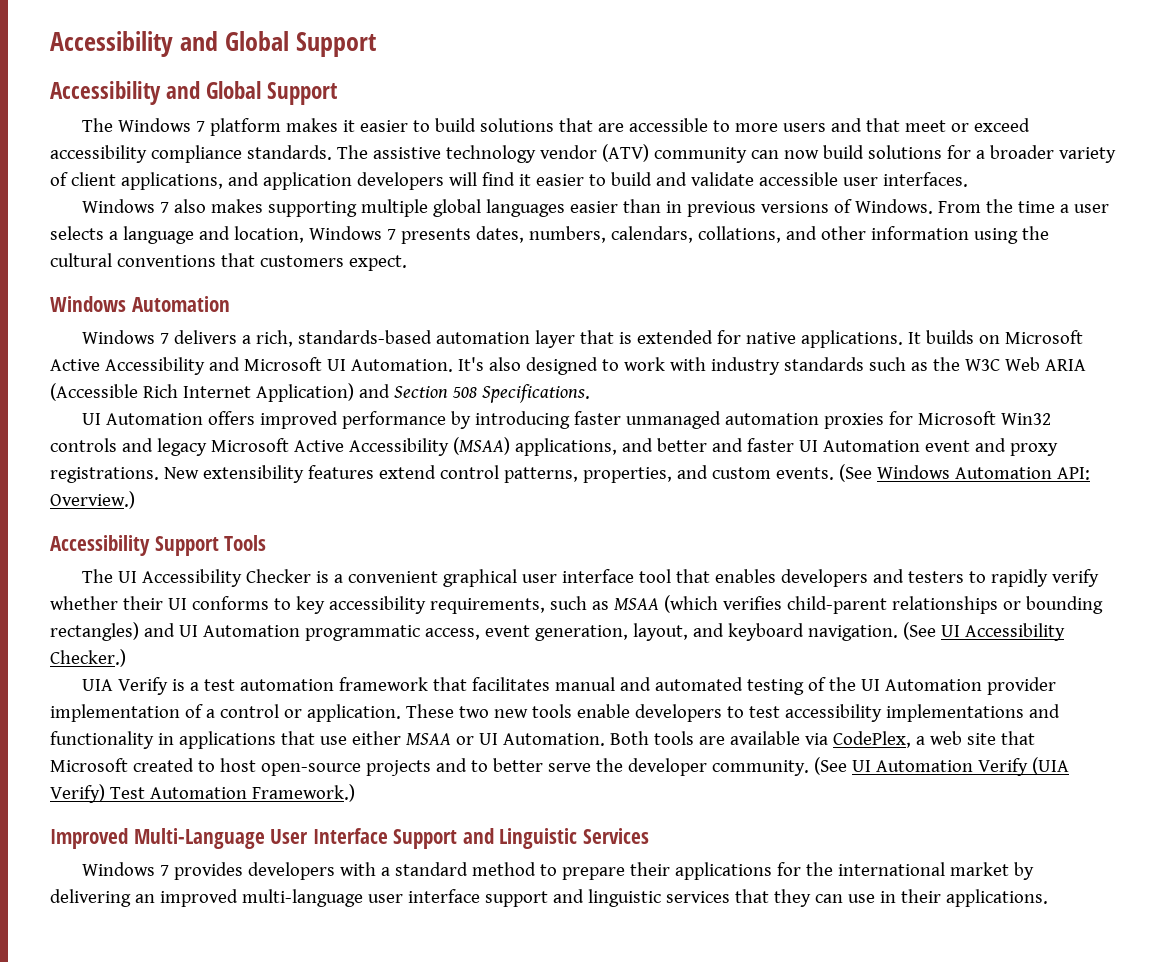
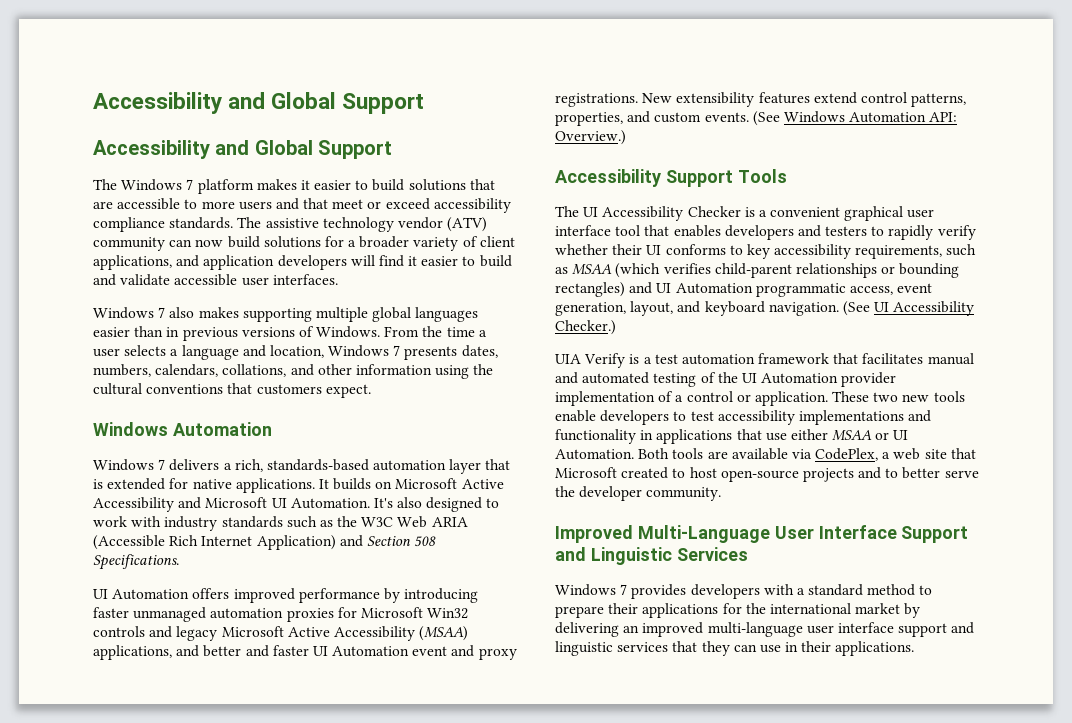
[813,757,1069,776] [50,784,355,803] (See UI Automation Verify (UIA Verify) Test Automation Framework.) -> (722, 494) none

